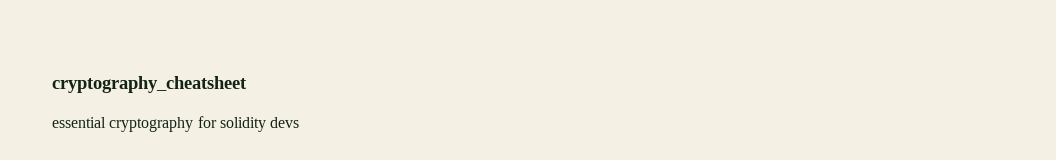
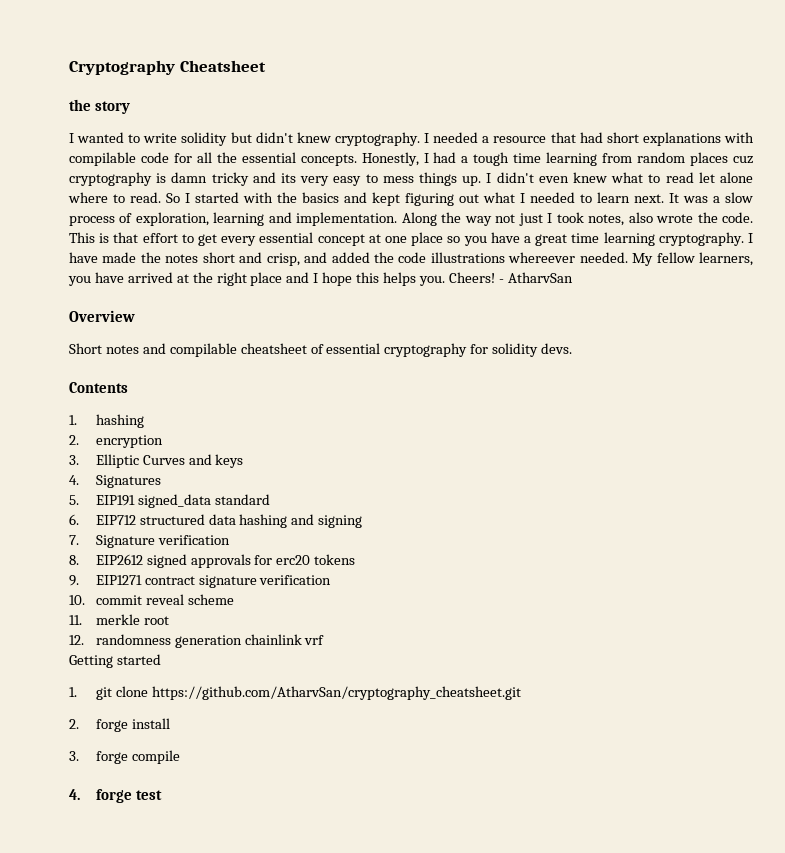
[52,76,247,93] [52,116,300,132] cryptography_cheatsheet // essential cryptography for solidity devs -> [69,60,266,75] [69,99,131,114] [69,132,755,146] [69,152,754,166] [69,172,754,186] [68,192,753,206] [69,212,754,226] [69,232,753,246] [69,252,753,266] [68,272,573,286] [69,310,135,322] [69,343,573,357] [69,382,128,393] [69,414,144,428] [69,435,163,448] [69,454,244,468] [69,475,161,488] [69,494,270,508] [69,514,363,528] [69,535,230,548] [69,554,356,568] [69,575,332,588] [69,594,234,605] [69,614,169,625] [69,634,325,648] [69,654,161,668] [69,686,521,700] [69,718,170,732] [69,750,180,764] [69,789,162,803] Cryptography Cheatsheet // the story // I wanted to write solidity but didn't knew cryptography. I needed a resource that had short explanations with compilable code for all the essential concepts. Honestly, I had a tough time learning from random places cuz cryptography is damn tricky and its very easy to mess things up. I didn't even knew what to read let alone where to read. So I started with the basics and kept figuring out what I needed to learn next. It was a slow process of exploration, learning and implementation. Along the way not just I took notes, also wrote the code. This is that effort to get every essential concept at one place so you have a great time learning cryptography. I have made the notes short and crisp, and added the code illustrations whereever needed. My fellow learners, you have arrived at the right place and I hope this helps you. Cheers! - AtharvSan // Overview // Short notes and compilable cheatsheet of essential cryptography for solidity devs. // Contents // 1. hashing // 2. encryption // 3. Elliptic Curves and keys // 4. Signatures // 5. EIP191 signed_data standard // 6. EIP712 structured data hashing and signing // 7. Signature verification // 8. EIP2612 signed approvals for erc20 tokens // 9. EIP1271 contract signature verification // 10. commit reveal scheme // 11. merkle root // 12. randomness generation chainlink vrf // Getting started // 1. git clone https://github.com/AtharvSan/cryptography_cheatsheet.git // 2. forge install // 3. forge compile // 4. forge test

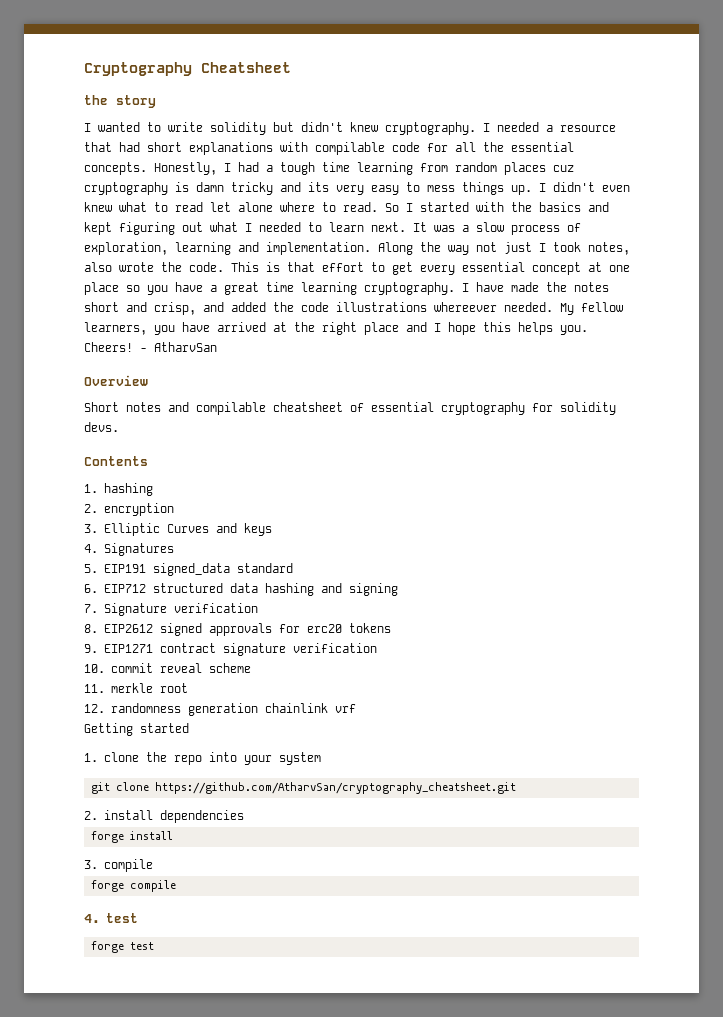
(77, 692) none -> [103,752,321,765] clone the repo into your system //
(79, 724) none -> [103,810,244,823] install dependencies //
(79, 756) none -> [103,859,153,872] compile //
(80, 794) none -> [105,913,138,923] test //

